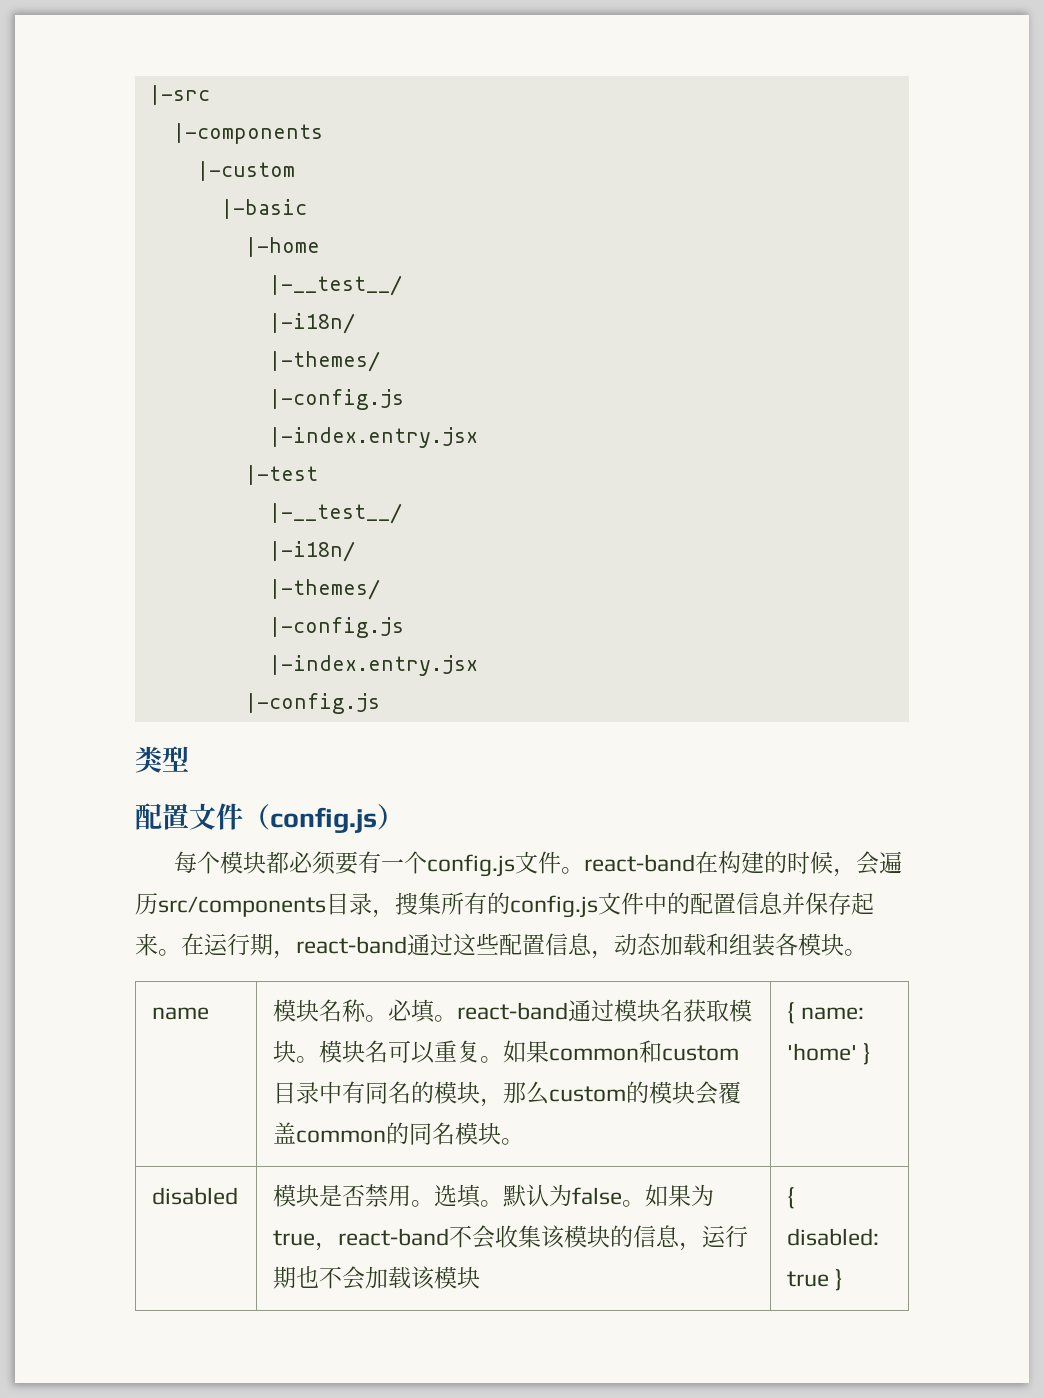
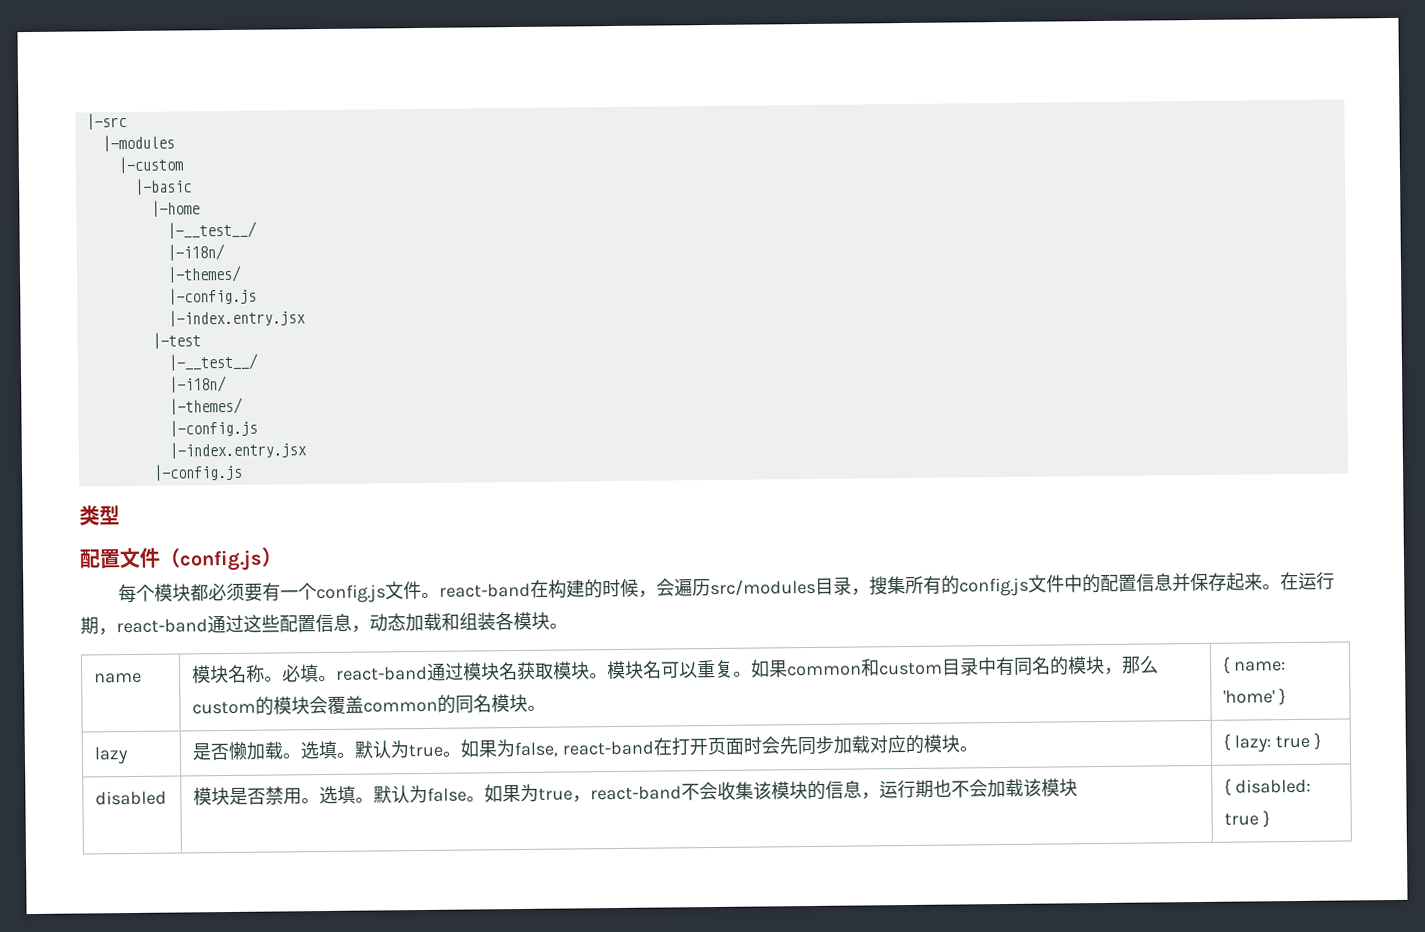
[172,123,323,144] |-components -> [101,134,175,152] |-modules
[158,896,326,917] src/components -> [710,578,817,597] src/modules
(872, 1054) none -> [94,746,130,765] [192,734,979,761] [1223,732,1321,753] // lazy | 是否懒加载。选填。默认为true。如果为false, react-band在打开页面时会先同步加载对应的模块。 | { lazy: true }

